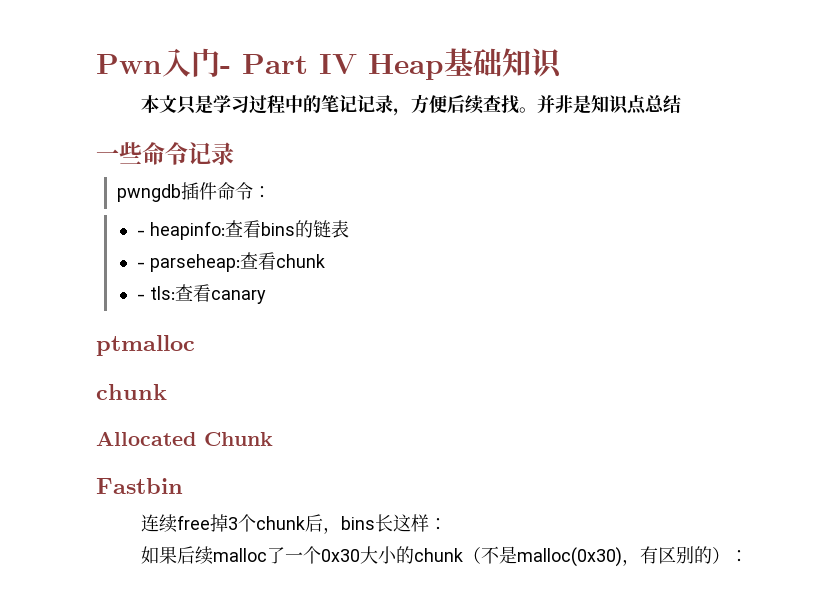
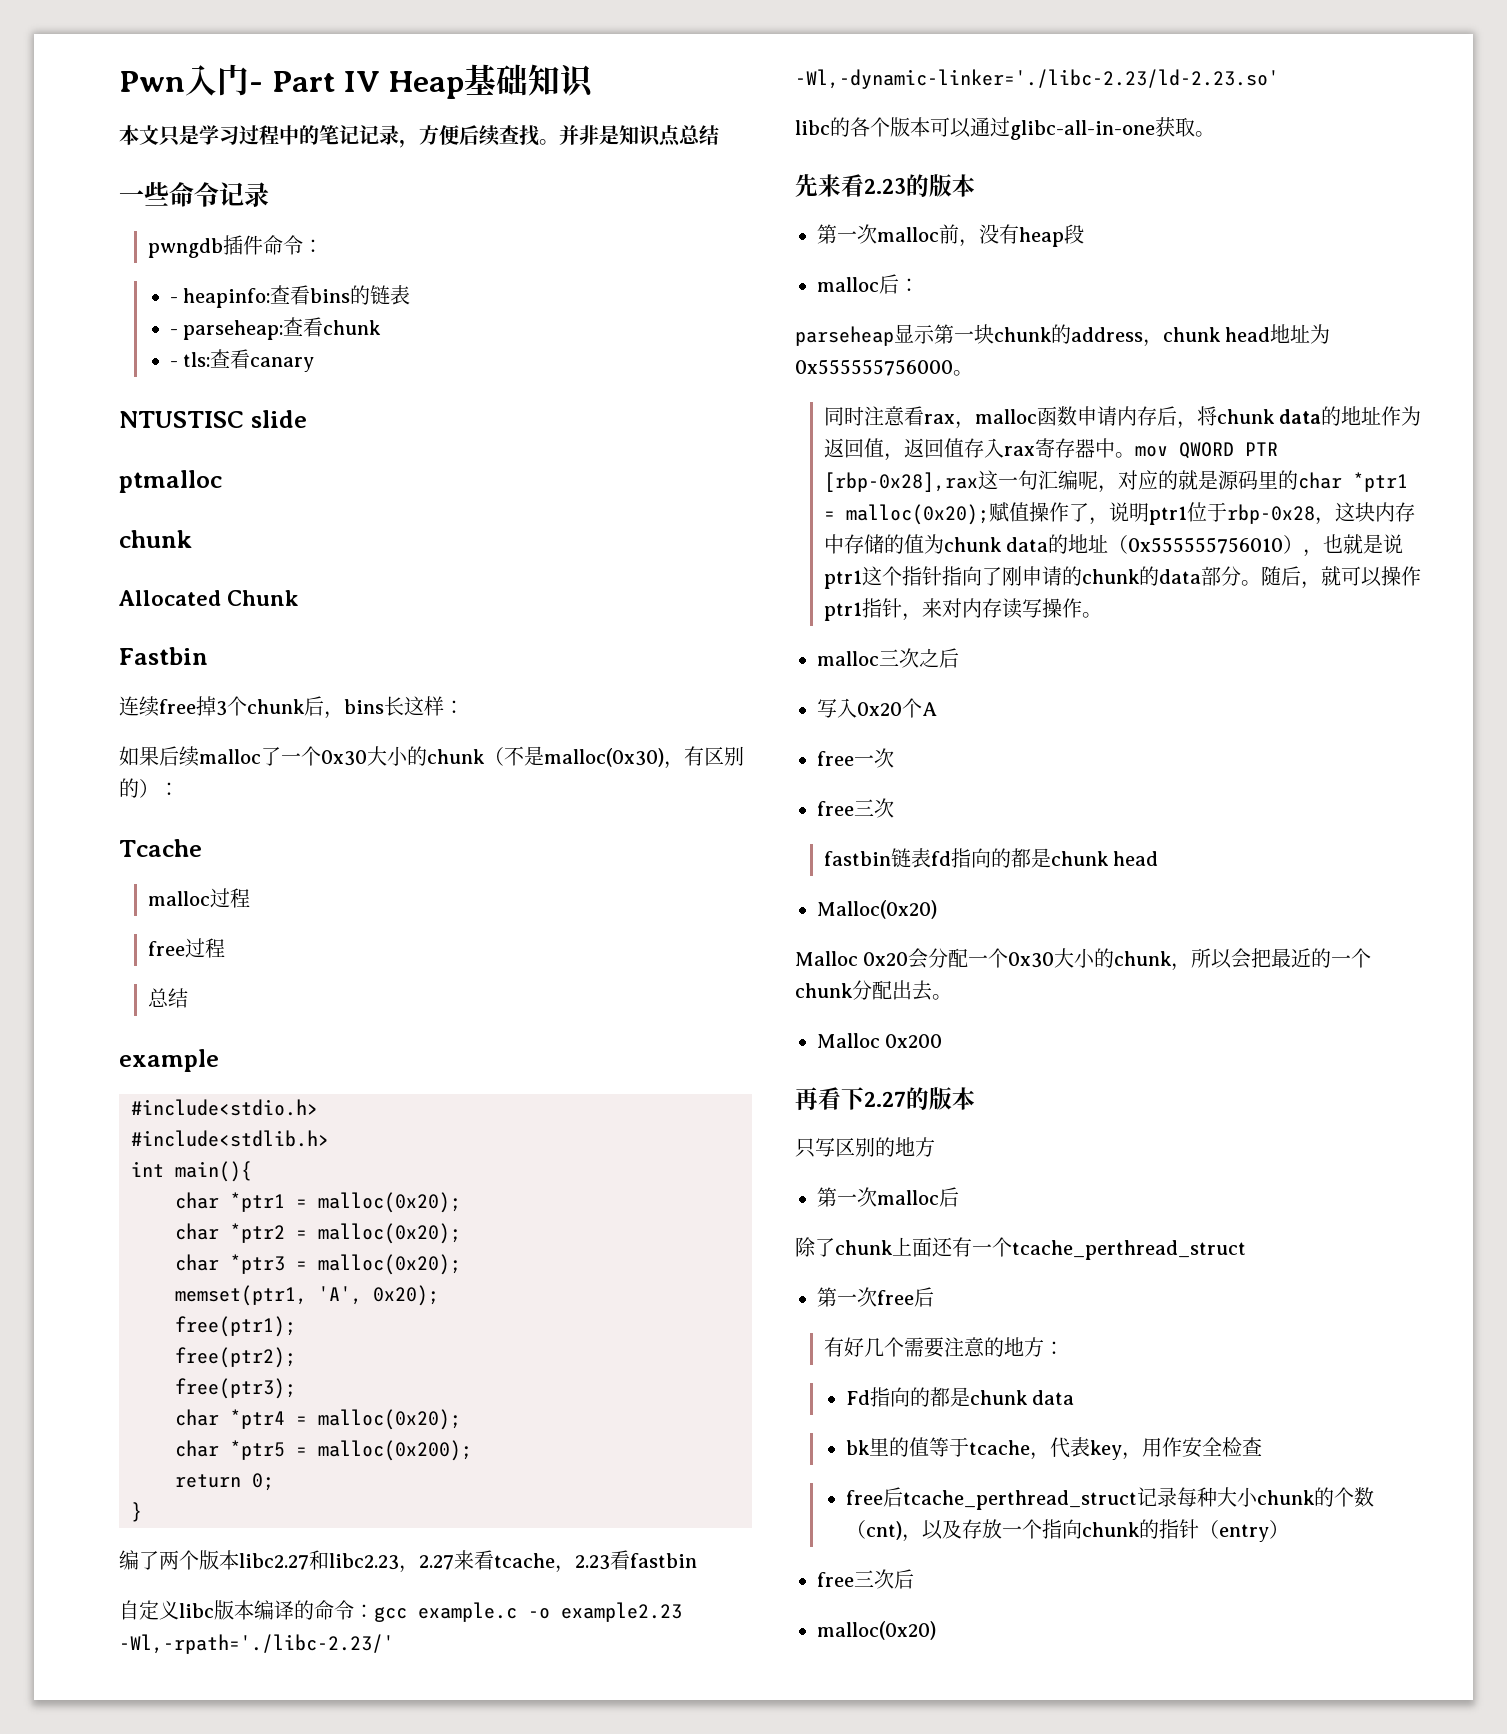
(266, 297) none -> [119,410,307,428] // NTUSTISC slide
(748, 556) none -> [119,839,202,857] [147,888,250,908] [147,938,225,958] [147,988,188,1008] [119,1049,219,1072] [131,1099,318,1116] [131,1130,329,1147] [131,1161,252,1182] [175,1192,461,1213] [175,1223,461,1244] [175,1254,461,1275] [175,1285,439,1306] [175,1316,296,1337] [175,1347,296,1368] [175,1378,296,1399] [175,1409,461,1430] [175,1440,472,1461] [175,1473,274,1491] [131,1502,142,1522] [119,1550,697,1573] [119,1600,682,1622] [119,1634,394,1654] [795,69,1279,89] [795,117,1215,140] [795,174,975,197] [817,224,1084,247] [817,274,919,294] [795,324,1331,347] [795,359,973,376] [823,406,1422,429] [823,438,1278,461] [823,470,1408,493] [823,502,1415,525] [823,534,1404,557] [823,566,1421,589] [823,598,1102,621] [817,648,959,668] [817,698,937,718] [817,748,894,768] [817,798,894,818] [823,848,1159,868] [817,900,937,919] [795,948,1372,971] [795,980,952,1001] [817,1033,943,1048] [795,1087,975,1111] [795,1137,935,1158] [817,1187,959,1207] [795,1237,1246,1260] [817,1287,934,1307] [823,1337,1064,1358] [845,1387,1075,1407] [845,1437,1262,1460] [845,1487,1374,1510] [845,1519,1289,1542] [817,1569,914,1589] [817,1621,936,1640] // Tcache // malloc过程 // free过程 // 总结 // example // #include<stdio.h> // #include<stdlib.h> // int main(){ // char *ptr1 = malloc(0x20); // char *ptr2 = malloc(0x20); // char *ptr3 = malloc(0x20); // memset(ptr1, 'A', 0x20); // free(ptr1); // free(ptr2); // free(ptr3); // char *ptr4 = malloc(0x20); // char *ptr5 = malloc(0x200); // return 0; // } // 编了两个版本libc2.27和libc2.23，2.27来看tcache，2.23看fastbin // 自定义libc版本编译的命令：gcc example.c -o example2.23 -Wl,-rpath='./libc-2.23/' -Wl,-dynamic-linker='./libc-2.23/ld-2.23.so' // libc的各个版本可以通过glibc-all-in-one获取。 // 先来看2.23的版本 // 第一次malloc前，没有heap段 // malloc后： // parseheap显示第一块chunk的address，chunk head地址为0x555555756000。 // 同时注意看rax，malloc函数申请内存后，将chunk data的地址作为返回值，返回值存入rax寄存器中。mov QWORD PTR [rbp-0x28],rax这一句汇编呢，对应的就是源码里的char *ptr1 = malloc(0x20);赋值操作了，说明ptr1位于rbp-0x28，这块内存中存储的值为chunk data的地址（0x555555756010），也就是说ptr1这个指针指向了刚申请的chunk的data部分。随后，就可以操作ptr1指针，来对内存读写操作。 // malloc三次之后 // 写入0x20个A // free一次 // free三次 // fastbin链表fd指向的都是chunk head // Malloc(0x20) // Malloc 0x20会分配一个0x30大小的chunk，所以会把最近的一个chunk分配出去。 // Malloc 0x200 // 再看下2.27的版本 // 只写区别的地方 // 第一次malloc后 // 除了chunk上面还有一个tcache_perthread_struct // 第一次free后 // 有好几个需要注意的地方： // Fd指向的都是chunk data // bk里的值等于tcache，代表key，用作安全检查 // free后tcache_perthread_struct记录每种大小chunk的个数（cnt)，以及存放一个指向chunk的指针（entry） // free三次后 // malloc(0x20)

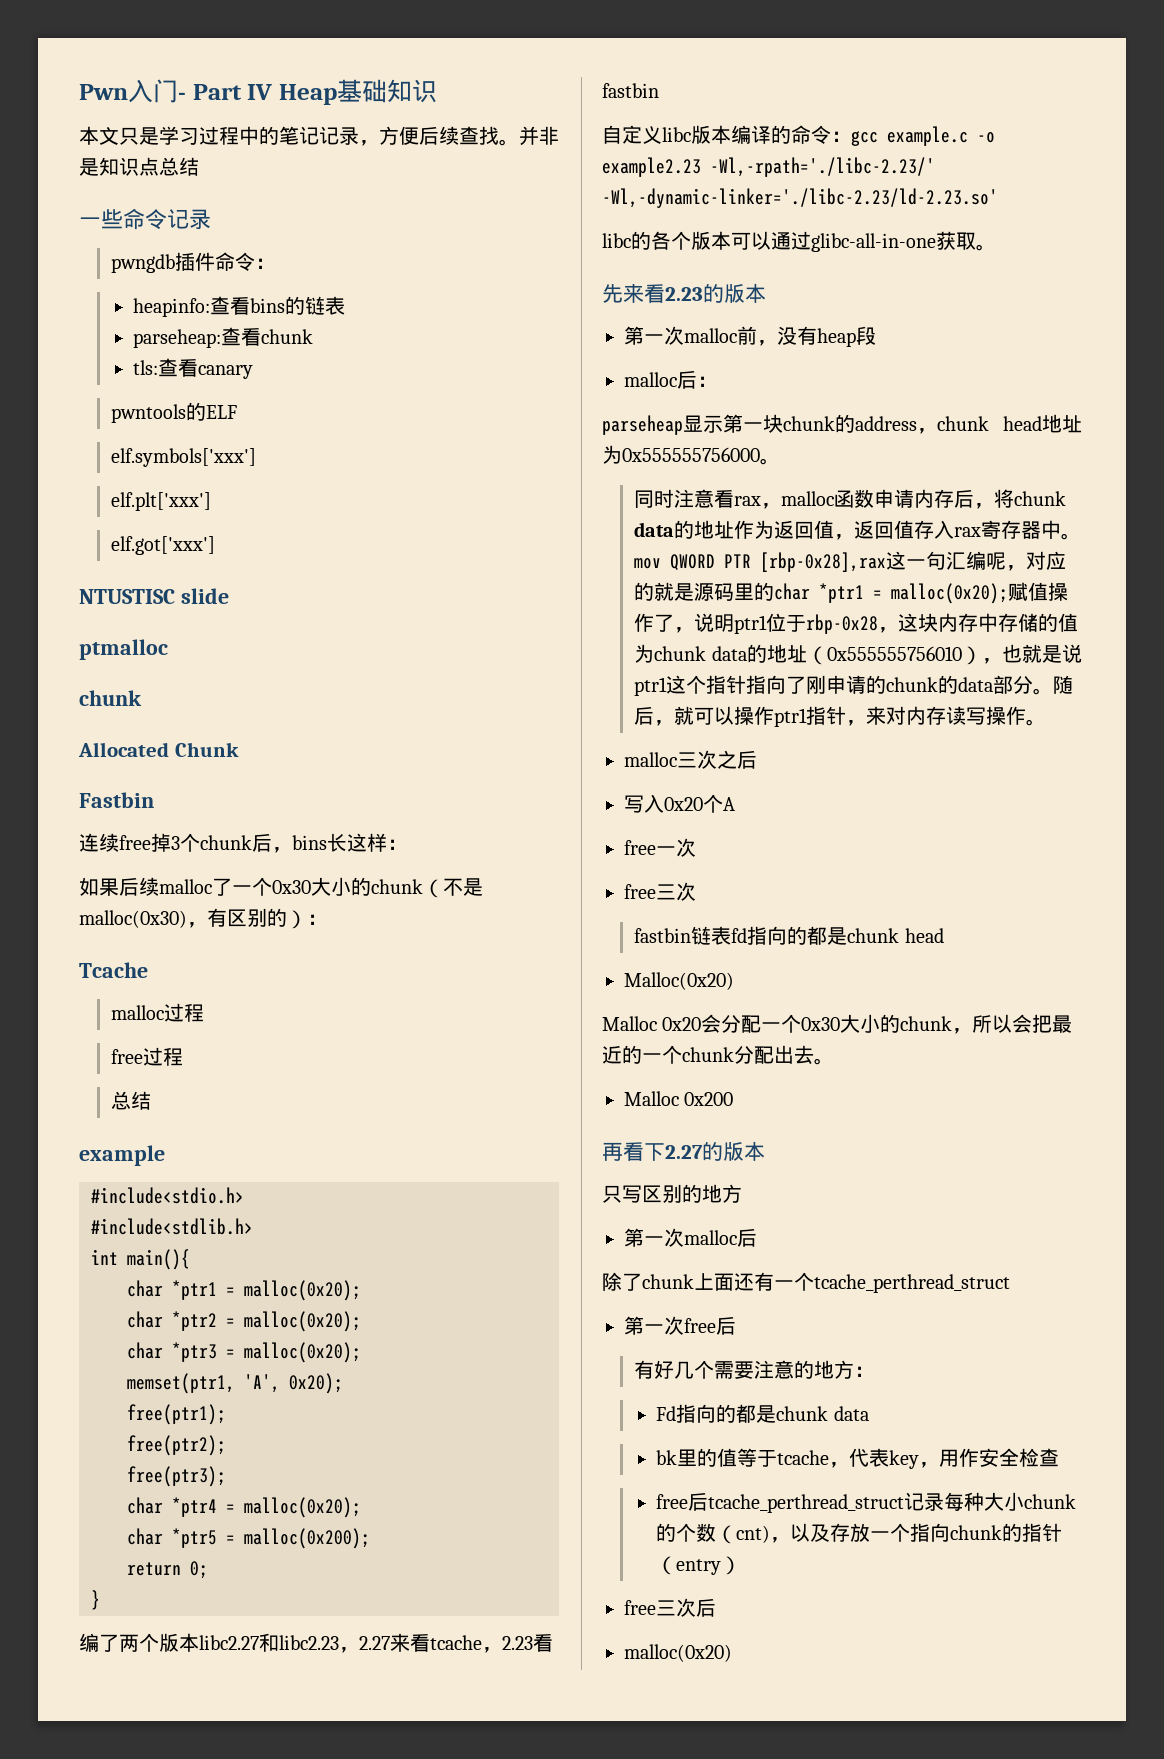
[169,297,178,303] - -> (276, 263) none
[169,329,178,335] - -> (346, 305) none
[169,361,178,367] - -> (314, 336) none
(315, 364) none -> [111,402,238,423] [111,448,257,467] [111,492,212,511] [111,536,216,555] // pwntools的ELF // elf.symbols['xxx'] // elf.plt['xxx'] // elf.got['xxx']

